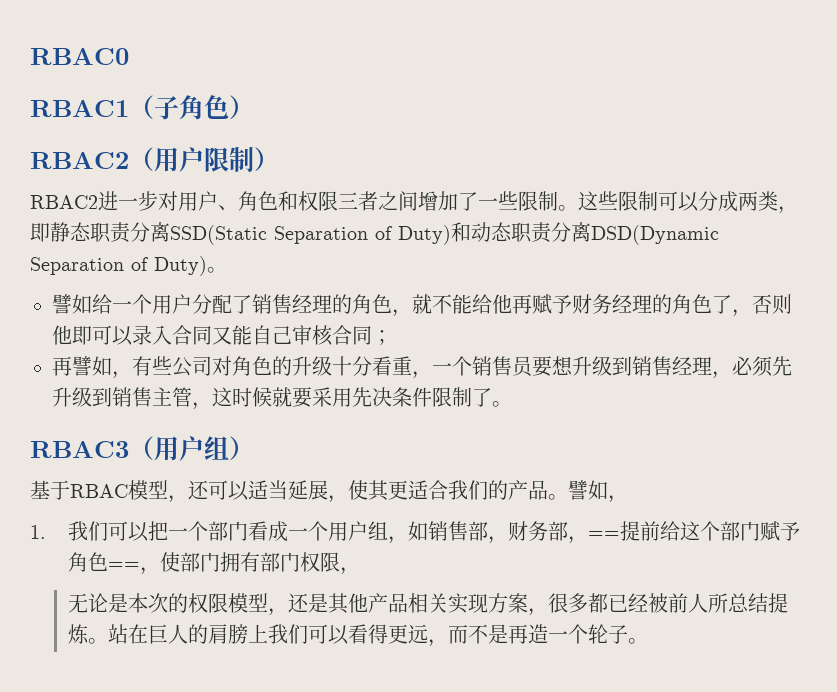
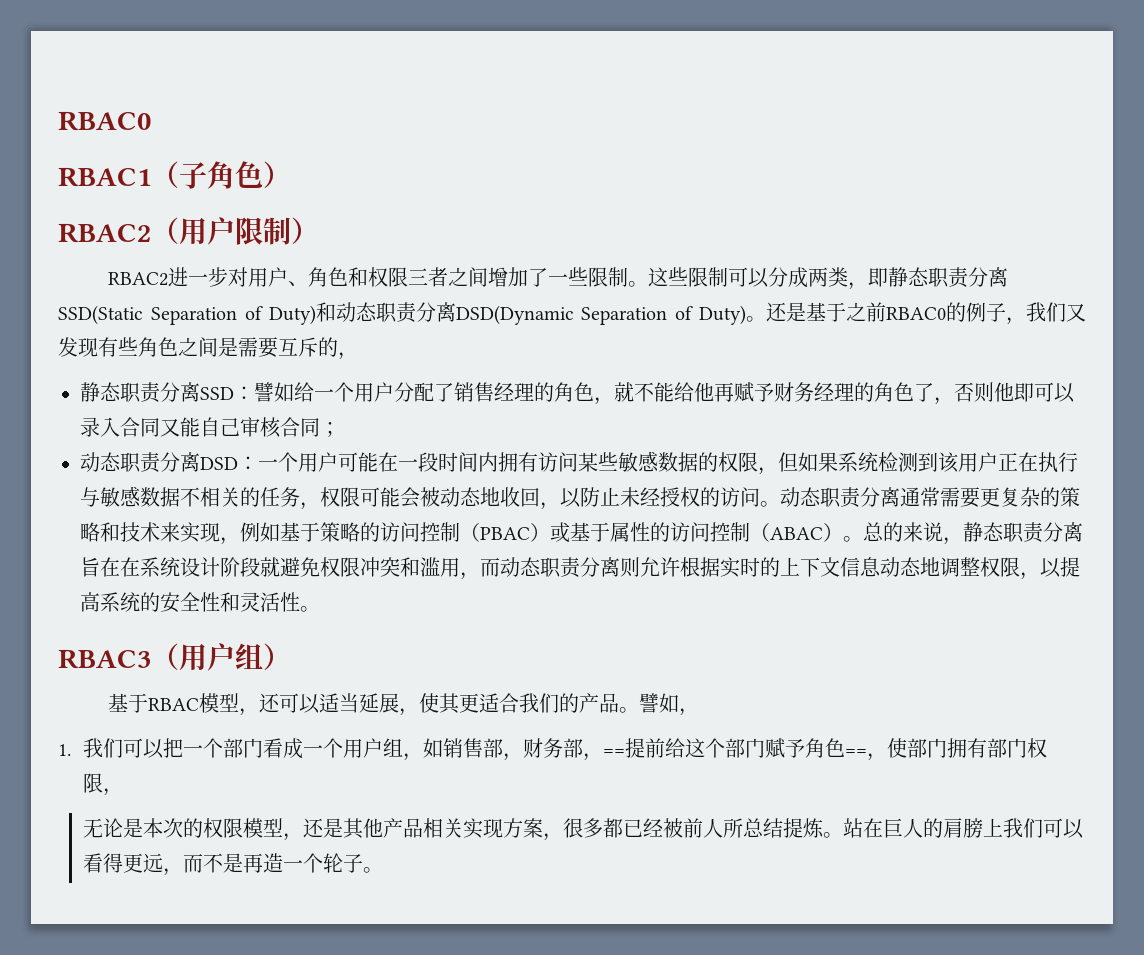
(227, 270) // -> [766,302,1086,325] [58,337,358,360] [80,382,254,403] 还是基于之前RBAC0的例子，我们又发现有些角色之间是需要互斥的， // 静态职责分离SSD：
[52,356,792,379] [52,387,492,410] 再譬如，有些公司对角色的升级十分看重，一个销售员要想升级到销售经理，必须先升级到销售主管，这时候就要采用先决条件限制了 -> [80,451,1078,475] [80,486,1080,510] [80,522,1083,545] [80,557,1080,580] [80,592,300,613] 动态职责分离DSD：一个用户可能在一段时间内拥有访问某些敏感数据的权限，但如果系统检测到该用户正在执行与敏感数据不相关的任务，权限可能会被动态地收回，以防止未经授权的访问。动态职责分离通常需要更复杂的策略和技术来实现，例如基于策略的访问控制（PBAC）或基于属性的访问控制（ABAC）。总的来说，静态职责分离旨在在系统设计阶段就避免权限冲突和滥用，而动态职责分离则允许根据实时的上下文信息动态地调整权限，以提高系统的安全性和灵活性

